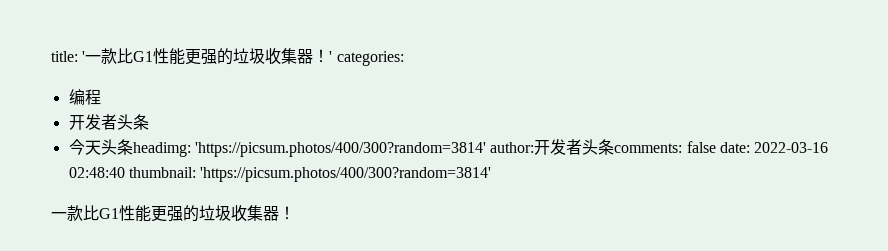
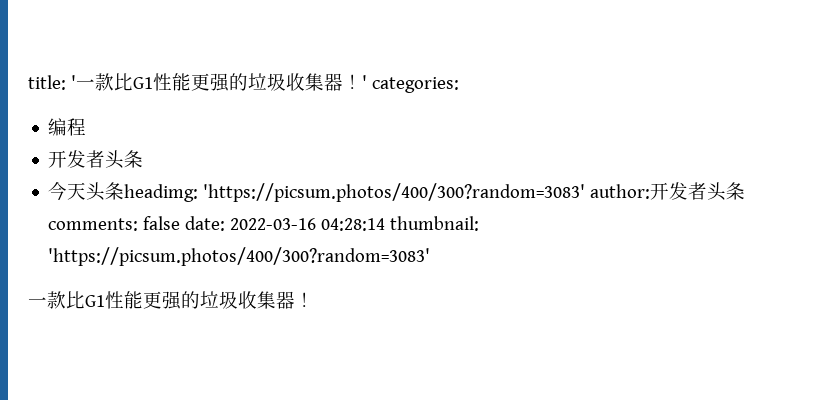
[194,142,486,157] 'https://picsum.photos/400/300?random=3814' -> [203,183,586,202] 'https://picsum.photos/400/300?random=3083'
[68,167,492,182] 02:48:40 thumbnail: 'https://picsum.photos/400/300?random=3814' -> [321,216,480,231] [48,247,431,266] 04:28:14 thumbnail: 'https://picsum.photos/400/300?random=3083'

